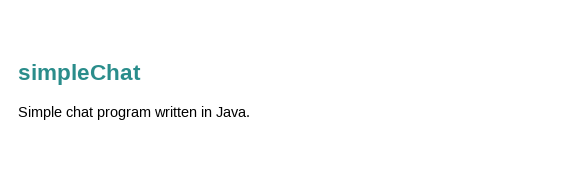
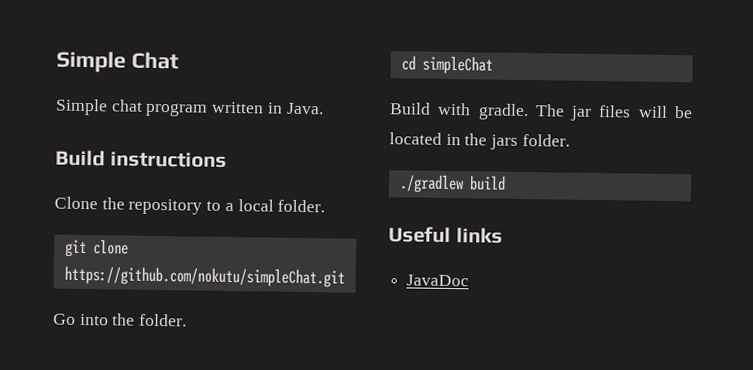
[18,64,141,85] simpleChat -> [56,50,179,73] Simple Chat
(250, 112) none -> [55,149,227,168] [54,196,326,215] [63,239,129,258] [63,265,345,288] [53,313,188,327] [400,55,493,75] [389,102,693,121] [389,132,570,150] [398,174,506,194] [388,226,503,244] [406,274,470,287] // Build instructions // Clone the repository to a local folder. // git clone https://github.com/nokutu/simpleChat.git // Go into the folder. // cd simpleChat // Build with gradle. The jar files will be located in the jars folder. // ./gradlew build // Useful links // JavaDoc

